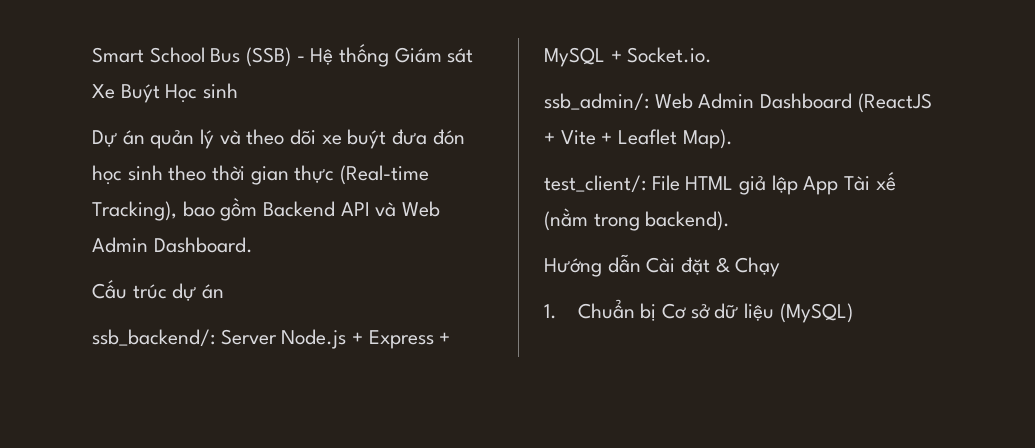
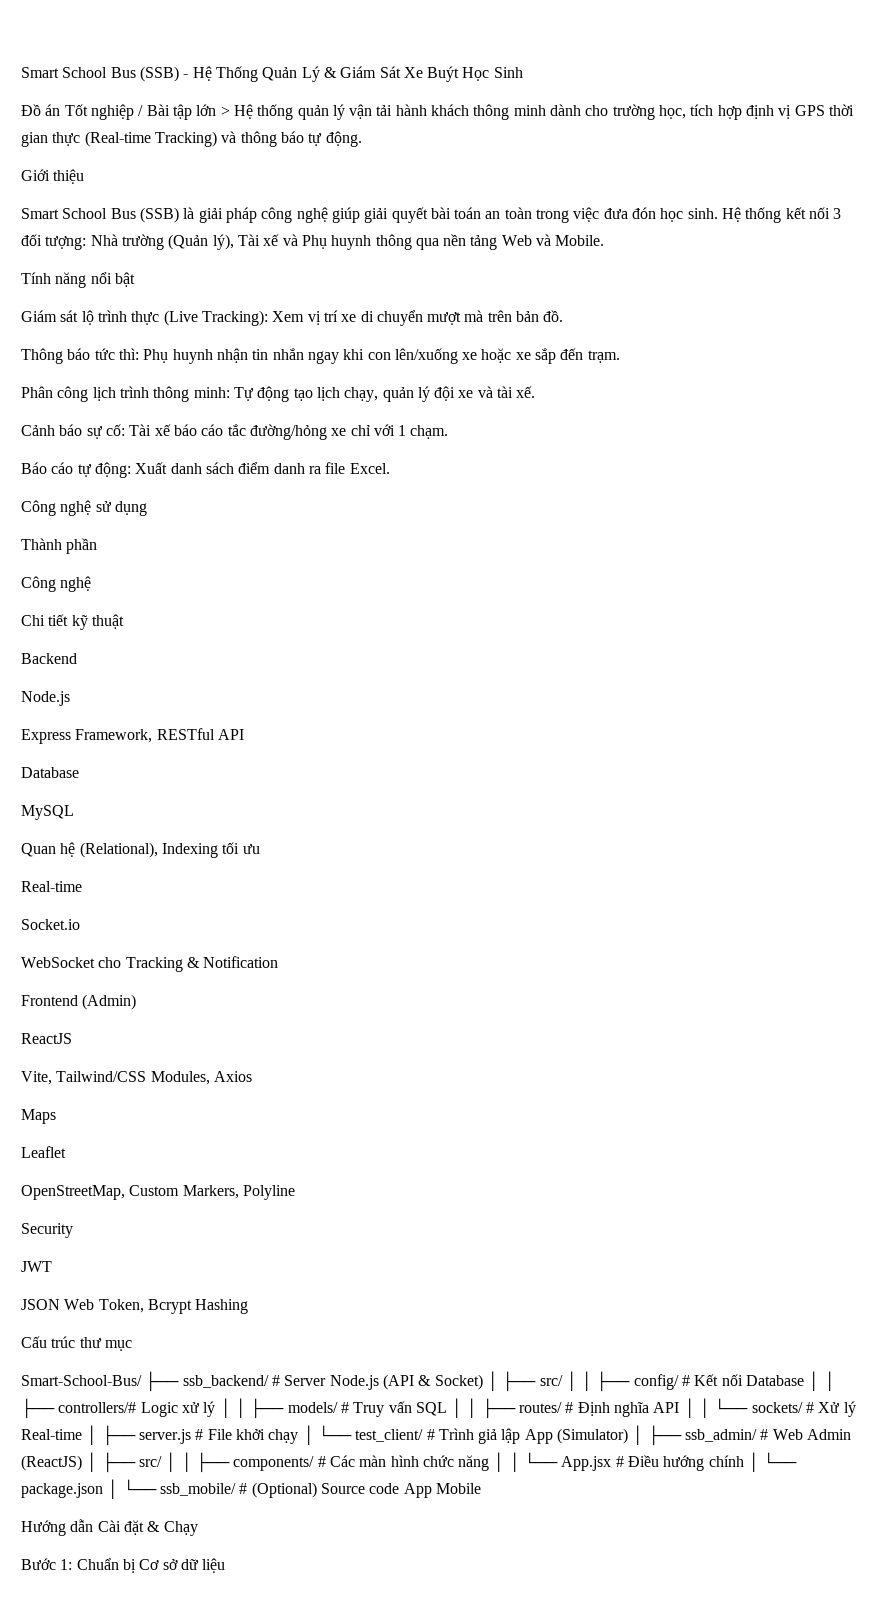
[339,44,474,67] [92,83,239,103] [92,129,465,149] [92,165,430,185] [92,198,441,221] [92,237,253,253] [92,280,225,301] [92,329,451,349] [544,47,713,67] [544,93,932,113] [544,129,733,149] [544,172,896,195] [544,208,731,231] thống Giám sát Xe Buýt Học sinh // Dự án quản lý và theo dõi xe buýt đưa đón học sinh theo thời gian thực (Real-time Tracking), bao gồm Backend API và Web Admin Dashboard. // Cấu trúc dự án // ssb_backend/: Server Node.js + Express + MySQL + Socket.io. // ssb_admin/: Web Admin Dashboard (ReactJS + Vite + Leaflet Map). // test_client/: File HTML giả lập App Tài xế (nằm trong backend). -> [215,66,523,82] [21,104,854,120] [21,131,362,147] [21,169,85,184] [21,207,842,223] [21,234,605,250] [21,272,135,288] [21,310,564,326] [21,348,620,364] [21,386,536,402] [21,424,449,440] [21,462,390,478] [21,500,147,516] [21,538,98,554] [21,576,92,592] [21,614,124,630] [21,653,77,664] [21,691,70,706] [21,728,244,744] [21,767,79,778] [21,805,74,820] [21,842,260,858] [21,881,82,892] [21,919,80,930] [21,956,279,972] [21,994,137,1010] [21,1033,72,1044] [21,1071,252,1085] [21,1109,56,1124] [21,1146,66,1158] [21,1185,295,1200] [21,1223,73,1238] [21,1261,52,1272] [21,1299,249,1314] [21,1336,132,1351] [21,1371,835,1392] [21,1398,856,1419] [21,1425,852,1446] [21,1452,798,1473] [21,1479,481,1499] Thống Quản Lý & Giám Sát Xe Buýt Học Sinh // Đồ án Tốt nghiệp / Bài tập lớn > Hệ thống quản lý vận tải hành khách thông minh dành cho trường học, tích hợp định vị GPS thời gian thực (Real-time Tracking) và thông báo tự động. // Giới thiệu // Smart School Bus (SSB) là giải pháp công nghệ giúp giải quyết bài toán an toàn trong việc đưa đón học sinh. Hệ thống kết nối 3 đối tượng: Nhà trường (Quản lý), Tài xế và Phụ huynh thông qua nền tảng Web và Mobile. // Tính năng nổi bật // Giám sát lộ trình thực (Live Tracking): Xem vị trí xe di chuyển mượt mà trên bản đồ. // Thông báo tức thì: Phụ huynh nhận tin nhắn ngay khi con lên/xuống xe hoặc xe sắp đến trạm. // Phân công lịch trình thông minh: Tự động tạo lịch chạy, quản lý đội xe và tài xế. // Cảnh báo sự cố: Tài xế báo cáo tắc đường/hỏng xe chỉ với 1 chạm. // Báo cáo tự động: Xuất danh sách điểm danh ra file Excel. // Công nghệ sử dụng // Thành phần // Công nghệ // Chi tiết kỹ thuật // Backend // Node.js // Express Framework, RESTful API // Database // MySQL // Quan hệ (Relational), Indexing tối ưu // Real-time // Socket.io // WebSocket cho Tracking & Notification // Frontend (Admin) // ReactJS // Vite, Tailwind/CSS Modules, Axios // Maps // Leaflet // OpenStreetMap, Custom Markers, Polyline // Security // JWT // JSON Web Token, Bcrypt Hashing // Cấu trúc thư mục // Smart-School-Bus/ ├── ssb_backend/ # Server Node.js (API & Socket) │ ├── src/ │ │ ├── config/ # Kết nối Database │ │ ├── controllers/# Logic xử lý │ │ ├── models/ # Truy vấn SQL │ │ ├── routes/ # Định nghĩa API │ │ └── sockets/ # Xử lý Real-time │ ├── server.js # File khởi chạy │ └── test_client/ # Trình giả lập App (Simulator) │ ├── ssb_admin/ # Web Admin (ReactJS) │ ├── src/ │ │ ├── components/ # Các màn hình chức năng │ │ └── App.jsx # Điều hướng chính │ └── package.json │ └── ssb_mobile/ # (Optional) Source code App Mobile
[544,304,557,319] 1. -> [21,1558,73,1570] Bước 1:
[779,303,853,323] (MySQL) -> (226, 1565) none

